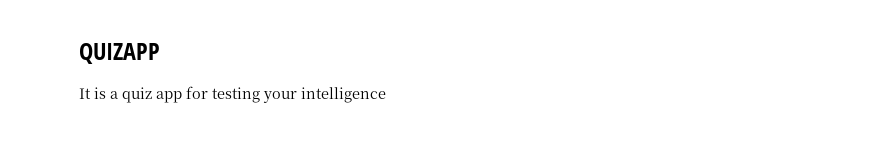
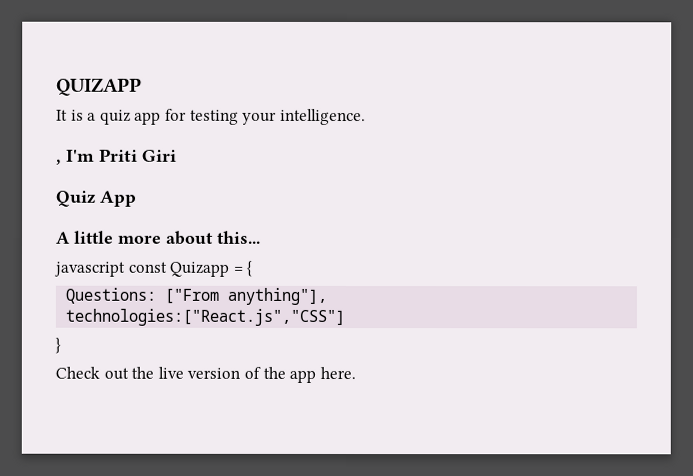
[301,87,386,103] intelligence -> [279,108,366,126] [56,148,177,165] [56,190,137,207] [55,230,261,245] [54,260,253,277] [65,287,328,305] [65,308,346,326] [55,337,61,354] [55,366,356,383] intelligence. // , I'm Priti Giri // Quiz App // A little more about this... // javascript const Quizapp = { // Questions: ["From anything"], // technologies:["React.js","CSS"] // } // Check out the live version of the app here.

